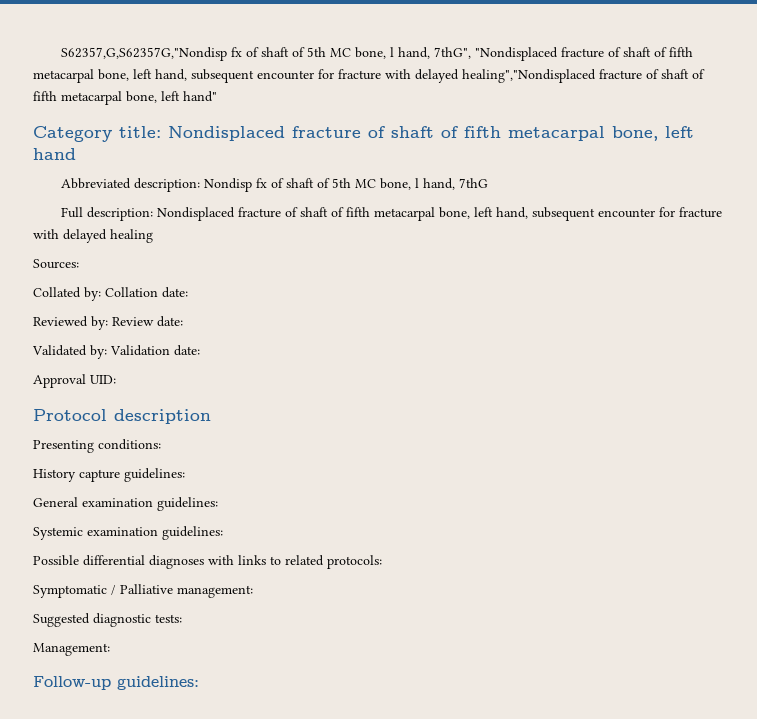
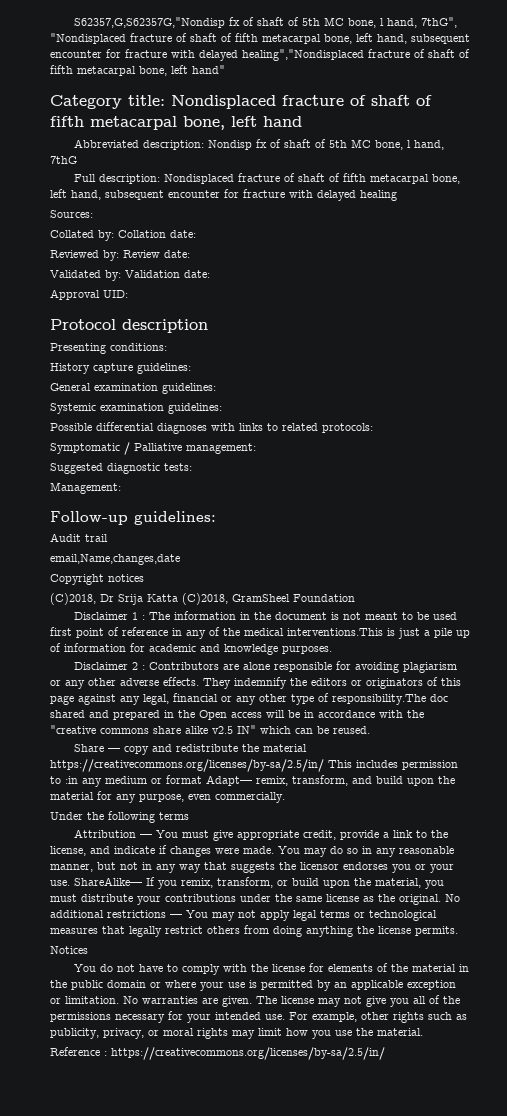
(199, 683) none -> [50,533,108,542] [50,554,180,565] [50,574,144,585] [50,593,355,605] [74,611,458,620] [50,627,470,639] [50,643,332,655] [74,661,458,673] [50,677,461,689] [50,693,448,705] [50,710,424,720] [50,725,370,734] [74,744,308,755] [50,759,458,772] [50,775,455,787] [50,791,285,803] [50,811,189,823] [74,829,449,841] [50,845,454,857] [50,862,454,873] [50,877,444,889] [50,894,460,905] [50,910,437,921] [50,925,458,937] [50,946,88,954] [74,963,470,975] [50,980,456,991] [50,995,460,1007] [50,1011,467,1023] [50,1028,423,1039] [50,1047,385,1060] // Audit trail // email,Name,changes,date // Copyright notices // (C)2018, Dr Srija Katta (C)2018, GramSheel Foundation // Disclaimer 1 : The information in the document is not meant to be used first point of reference in any of the medical interventions.This is just a pile up of information for academic and knowledge purposes. // Disclaimer 2 : Contributors are alone responsible for avoiding plagiarism or any other adverse effects. They indemnify the editors or originators of this page against any legal, financial or any other type of responsibility.The doc shared and prepared in the Open access will be in accordance with the "creative commons share alike v2.5 IN" which can be reused. // Share — copy and redistribute the material https://creativecommons.org/licenses/by-sa/2.5/in/ This includes permission to :in any medium or format Adapt— remix, transform, and build upon the material for any purpose, even commercially. // Under the following terms // Attribution — You must give appropriate credit, provide a link to the license, and indicate if changes were made. You may do so in any reasonable manner, but not in any way that suggests the licensor endorses you or your use. ShareAlike— If you remix, transform, or build upon the material, you must distribute your contributions under the same license as the original. No additional restrictions — You may not apply legal terms or technological measures that legally restrict others from doing anything the license permits. // Notices // You do not have to comply with the license for elements of the material in the public domain or where your use is permitted by an applicable exception or limitation. No warranties are given. The license may not give you all of the permissions necessary for your intended use. For example, other rights such as publicity, privacy, or moral rights may limit how you use the material. // Reference : https://creativecommons.org/licenses/by-sa/2.5/in/

